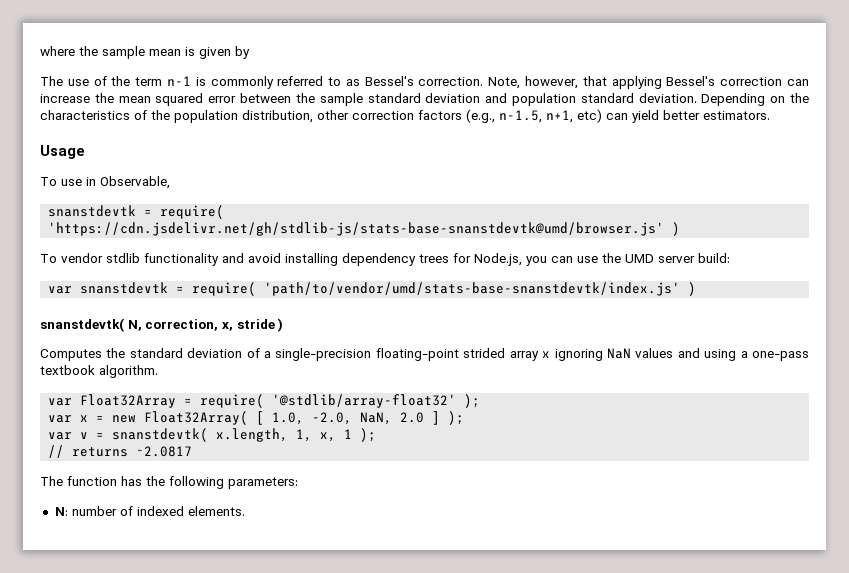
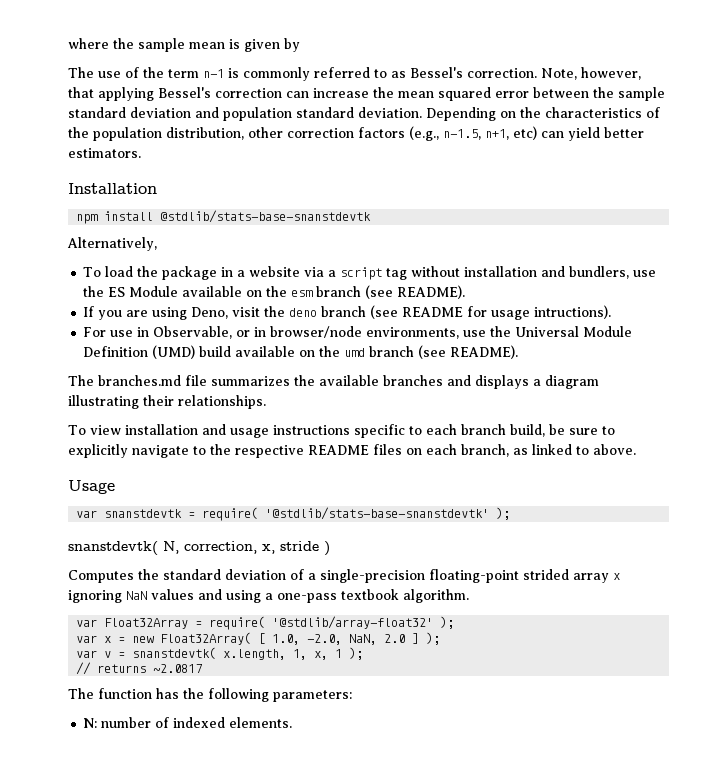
[40,145,85,159] [40,176,170,189] [48,205,225,219] [48,222,681,236] [40,253,730,266] Usage // To use in Observable, // snanstdevtk = require( 'https://cdn.jsdelivr.net/gh/stdlib-js/stats-base-snanstdevtk@umd/browser.js' ) // To vendor stdlib functionality and avoid installing dependency trees for Node.js, you can use the UMD server build: -> [68,183,157,194] [76,210,372,224] [67,237,157,251] [83,266,657,280] [83,285,466,299] [83,305,612,320] [83,326,633,339] [83,345,519,359] [68,375,599,389] [68,395,266,409] [68,424,615,438] [68,444,636,458] [68,480,115,494] Installation // npm install @stdlib/stats-base-snanstdevtk // Alternatively, // To load the package in a website via a script tag without installation and bundlers, use the ES Module available on the esm branch (see README). // If you are using Deno, visit the deno branch (see README for usage intructions). // For use in Observable, or in browser/node environments, use the Universal Module Definition (UMD) build available on the umd branch (see README). // The branches.md file summarizes the available branches and displays a diagram illustrating their relationships. // To view installation and usage instructions specific to each branch build, be sure to explicitly navigate to the respective README files on each branch, as linked to above. // Usage
[264,282,697,296] 'path/to/vendor/umd/stats-base-snanstdevtk/index.js' ) -> [265,507,511,520] '@stdlib/stats-base-snanstdevtk' );

